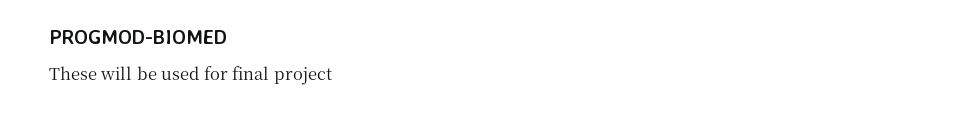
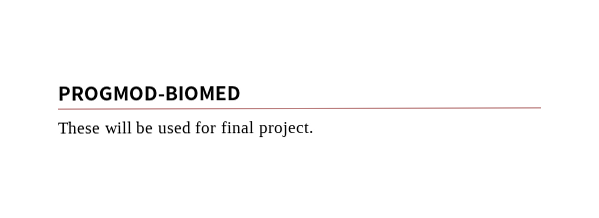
[273,67,332,85] project -> [258,121,314,138] project.

